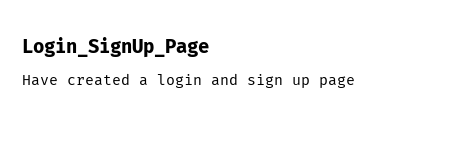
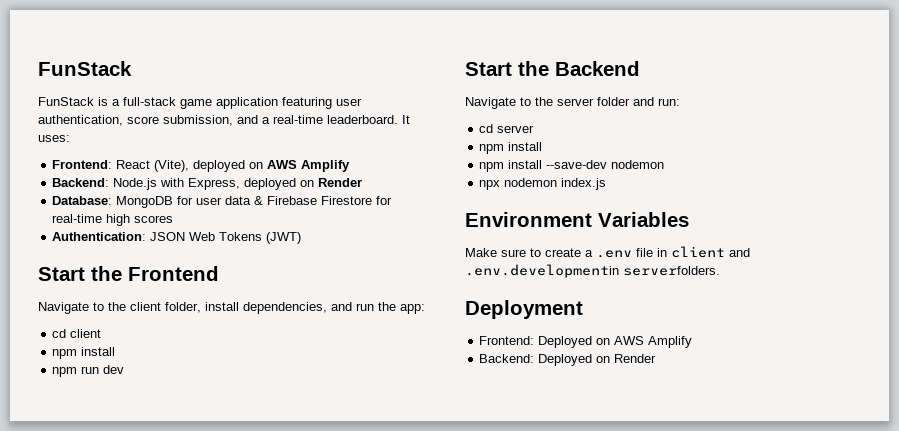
[22,37,209,58] [22,73,355,88] Login_SignUp_Page // Have created a login and sign up page -> [38,61,132,76] [38,97,362,109] [38,115,410,126] [38,135,70,142] [52,160,351,172] [52,178,363,190] [52,196,393,208] [52,214,174,226] [52,232,302,244] [38,266,219,281] [38,302,425,314] [52,329,102,338] [52,347,116,359] [52,365,125,377] [465,61,640,76] [465,97,680,109] [479,124,535,133] [479,142,543,154] [479,160,665,172] [479,178,607,190] [465,212,689,227] [465,246,750,258] [465,264,720,278] [465,300,583,319] [479,336,693,348] [479,354,657,366] FunStack // FunStack is a full-stack game application featuring user authentication, score submission, and a real-time leaderboard. It uses: // Frontend: React (Vite), deployed on AWS Amplify // Backend: Node.js with Express, deployed on Render // Database: MongoDB for user data & Firebase Firestore for real-time high scores // Authentication: JSON Web Tokens (JWT) // Start the Frontend // Navigate to the client folder, install dependencies, and run the app: // cd client // npm install // npm run dev // Start the Backend // Navigate to the server folder and run: // cd server // npm install // npm install --save-dev nodemon // npx nodemon index.js // Environment Variables // Make sure to create a .env file in client and .env.developmentin serverfolders. // Deployment // Frontend: Deployed on AWS Amplify // Backend: Deployed on Render

